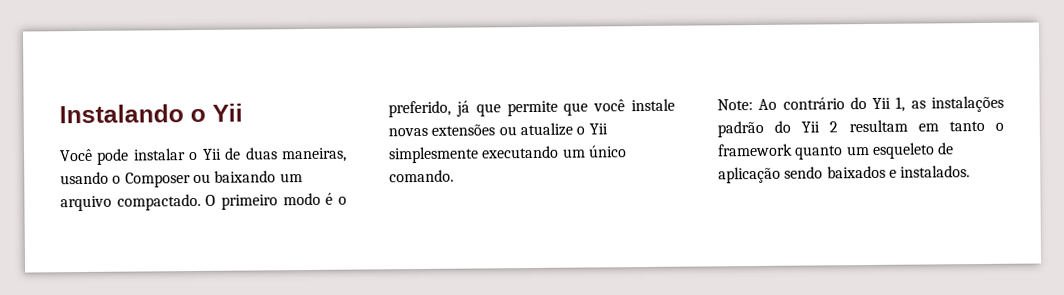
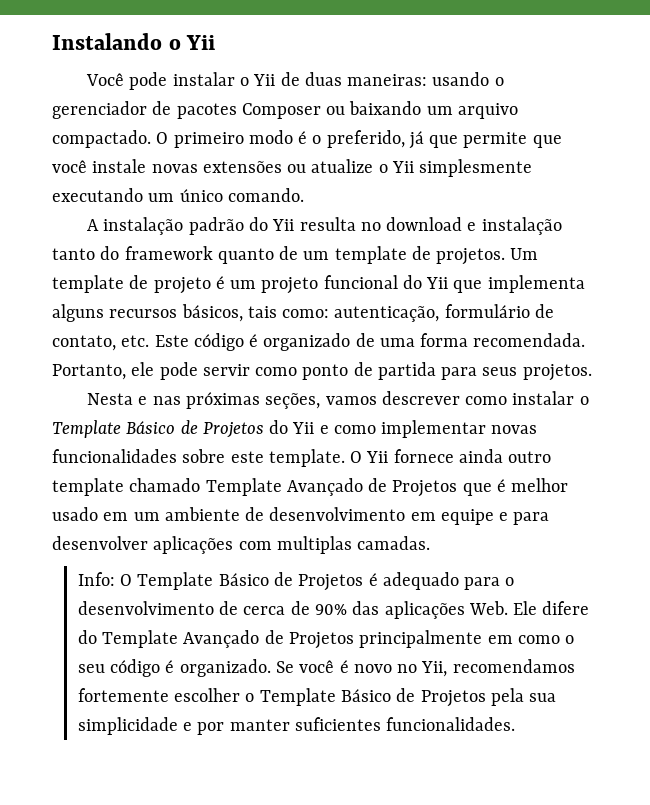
[280,147,347,163] maneiras, -> [347,74,428,86] maneiras:
(122, 179) none -> [52,101,237,119] gerenciador de pacotes
[717,95,1004,113] [717,119,1004,138] [717,142,955,160] [718,165,971,184] Note: Ao contrário do Yii 1, as instalações padrão do Yii 2 resultam em tanto o framework quanto um esqueleto de aplicação sendo baixados e instalados. -> [87,217,562,235] [52,246,539,265] [52,275,585,294] [52,304,554,322] [52,333,586,351] [52,362,592,381] [87,391,589,409] [52,420,538,438] [52,449,552,467] [52,478,569,497] [52,507,550,525] [52,536,431,554] [77,572,515,591] [77,601,590,619] [77,630,575,649] [77,659,575,677] [77,688,557,707] [77,717,516,735] A instalação padrão do Yii resulta no download e instalação tanto do framework quanto de um template de projetos. Um template de projeto é um projeto funcional do Yii que implementa alguns recursos básicos, tais como: autenticação, formulário de contato, etc. Este código é organizado de uma forma recomendada. Portanto, ele pode servir como ponto de partida para seus projetos. // Nesta e nas próximas seções, vamos descrever como instalar o Template Básico de Projetos do Yii e como implementar novas funcionalidades sobre este template. O Yii fornece ainda outro template chamado Template Avançado de Projetos que é melhor usado em um ambiente de desenvolvimento em equipe e para desenvolver aplicações com multiplas camadas. // Info: O Template Básico de Projetos é adequado para o desenvolvimento de cerca de 90% das aplicações Web. Ele difere do Template Avançado de Projetos principalmente em como o seu código é organizado. Se você é novo no Yii, recomendamos fortemente escolher o Template Básico de Projetos pela sua simplicidade e por manter suficientes funcionalidades.

